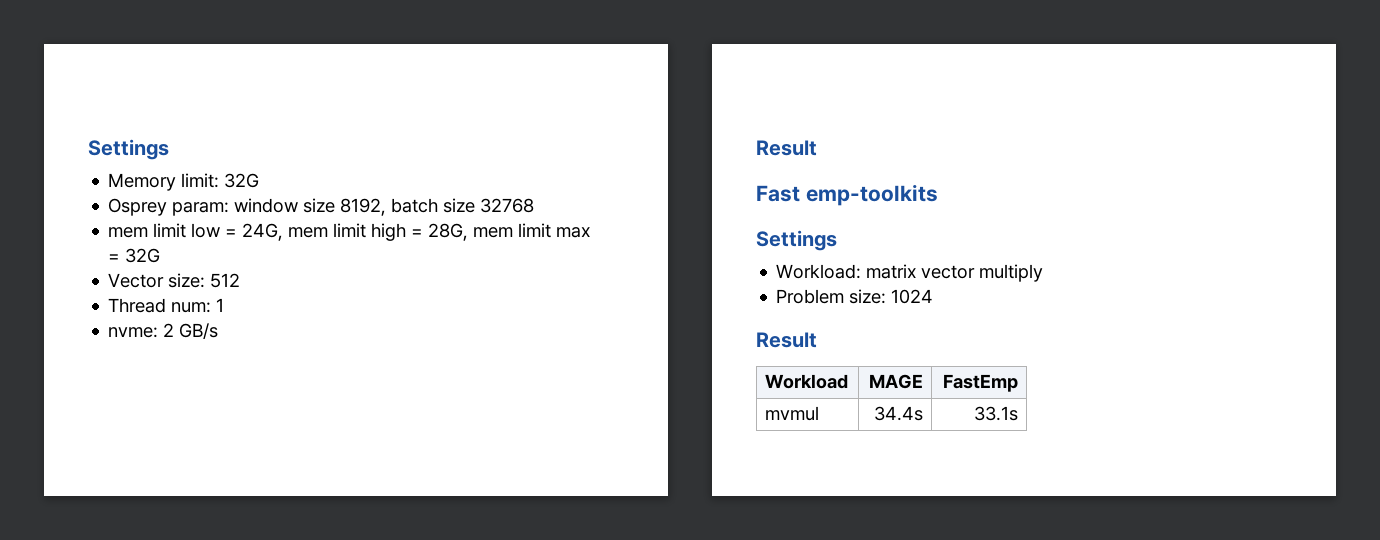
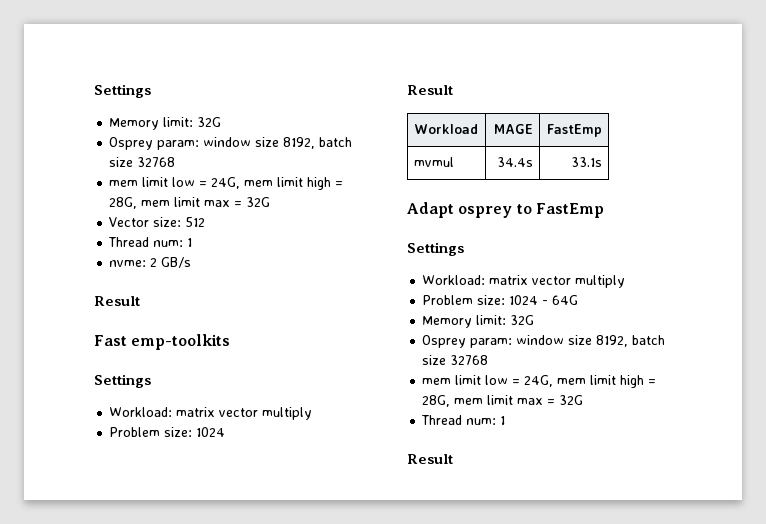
(1018, 413) none -> [407,202,604,218] [407,242,464,256] [422,275,626,288] [422,295,579,305] [422,315,535,328] [422,335,666,348] [422,355,489,365] [422,375,657,388] [422,395,584,407] [421,415,506,425] [407,454,453,464] // Adapt osprey to FastEmp // Settings // Workload: matrix vector multiply // Problem size: 1024 - 64G // Memory limit: 32G // Osprey param: window size 8192, batch size 32768 // mem limit low = 24G, mem limit high = 28G, mem limit max = 32G // Thread num: 1 // Result

